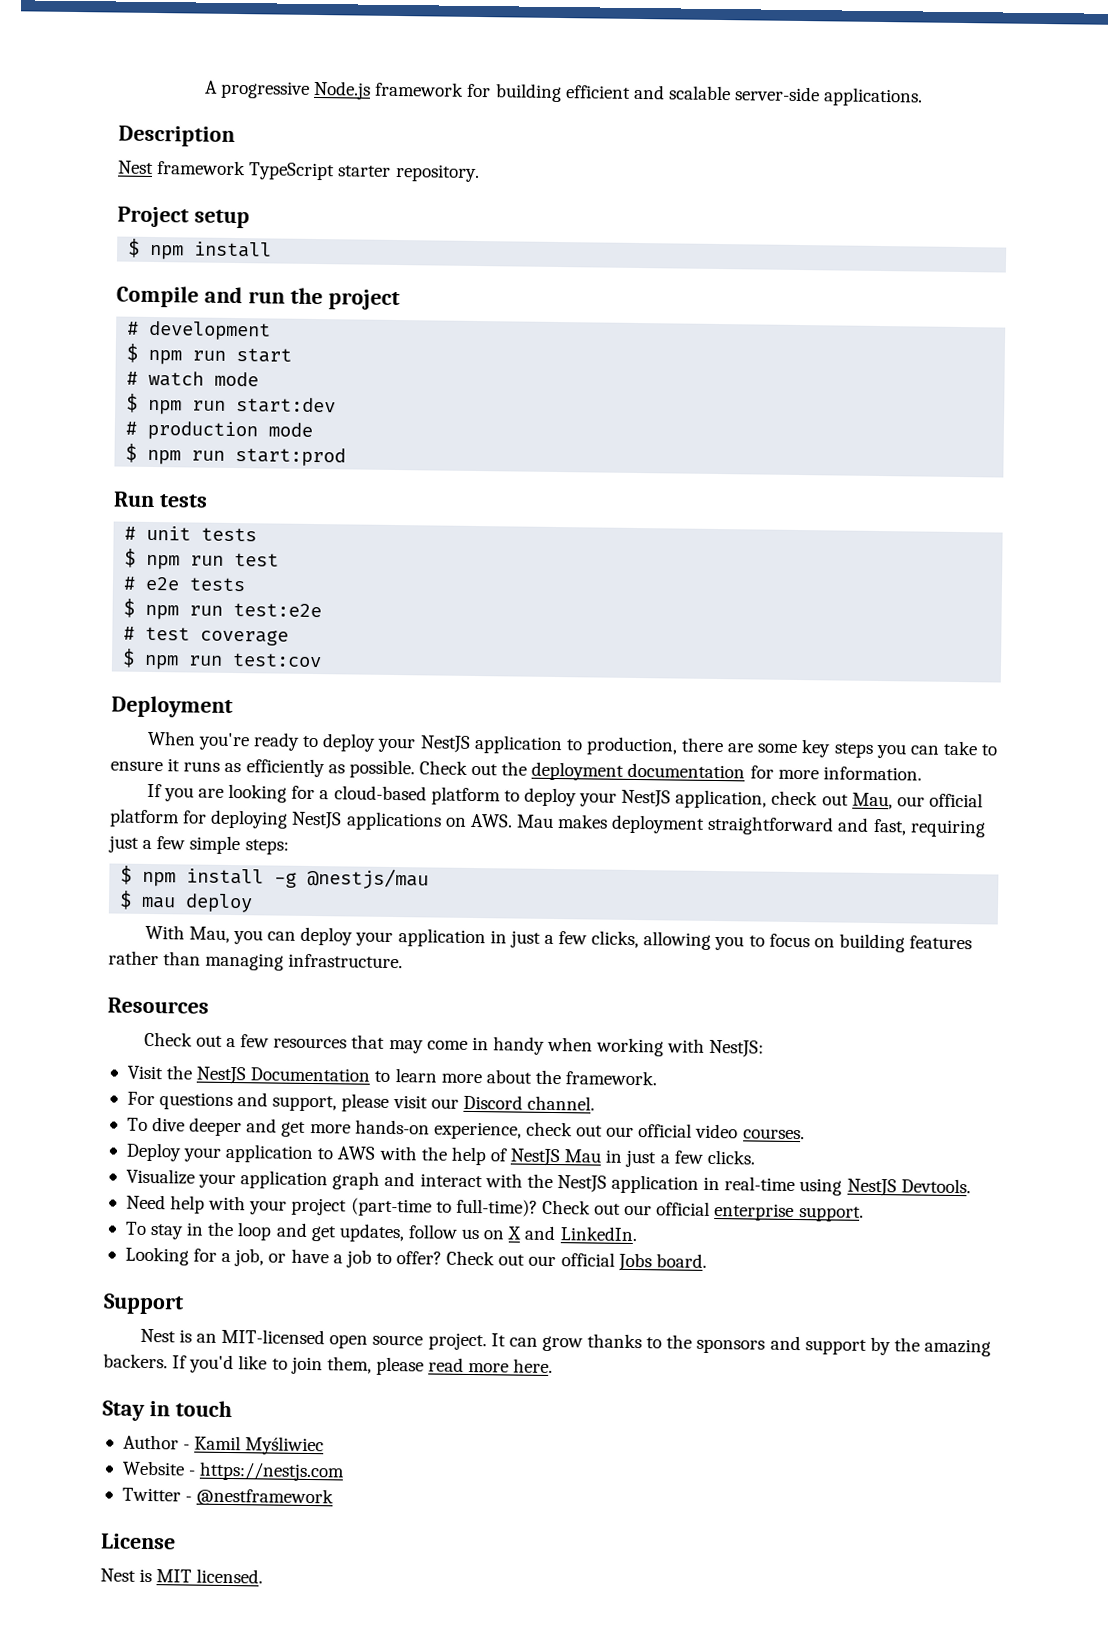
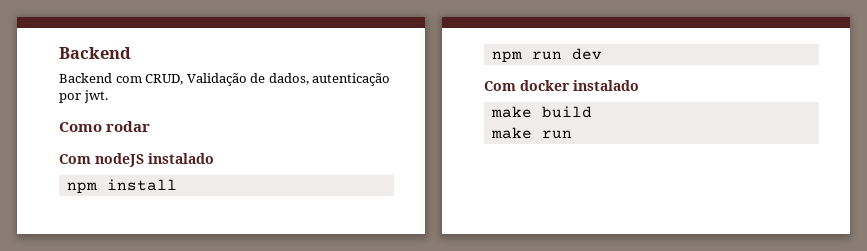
[204,80,924,107] [118,125,235,147] [118,160,480,183] [117,206,250,229] [127,238,273,260] [116,285,400,311] [127,320,272,341] [126,343,293,365] [126,370,260,387] [126,393,337,415] [125,420,314,441] [125,443,347,467] [113,491,208,508] [124,525,258,542] [124,548,280,570] [123,576,247,592] [123,598,323,620] [123,626,290,646] [122,648,323,670] [111,695,233,718] [146,730,999,759] [110,758,922,781] [146,783,983,810] [109,808,986,838] [108,835,289,855] [120,865,430,890] [119,890,254,913] [144,924,973,953] [108,950,404,971] [107,997,209,1014] [143,1031,765,1058] [126,1065,658,1086] [126,1091,595,1112] [126,1117,805,1140] [125,1142,755,1168] [125,1168,971,1197] [125,1194,864,1222] [124,1221,638,1243] [124,1246,707,1272] [103,1293,184,1315] [139,1328,992,1357] [103,1353,554,1376] [102,1400,232,1421] [122,1434,325,1456] [121,1460,346,1482] [121,1487,335,1507] [100,1533,176,1550] [100,1568,264,1584] A progressive Node.js framework for building efficient and scalable server-side applications. // Description // Nest framework TypeScript starter repository. // Project setup // $ npm install // Compile and run the project // # development // $ npm run start // # watch mode // $ npm run start:dev // # production mode // $ npm run start:prod // Run tests // # unit tests // $ npm run test // # e2e tests // $ npm run test:e2e // # test coverage // $ npm run test:cov // Deployment // When you're ready to deploy your NestJS application to production, there are some key steps you can take to ensure it runs as efficiently as possible. Check out the deployment documentation for more information. // If you are looking for a cloud-based platform to deploy your NestJS application, check out Mau, our official platform for deploying NestJS applications on AWS. Mau makes deployment straightforward and fast, requiring just a few simple steps: // $ npm install -g @nestjs/mau // $ mau deploy // With Mau, you can deploy your application in just a few clicks, allowing you to focus on building features rather than managing infrastructure. // Resources // Check out a few resources that may come in handy when working with NestJS: // Visit the NestJS Documentation to learn more about the framework. // For questions and support, please visit our Discord channel. // To dive deeper and get more hands-on experience, check out our official video courses. // Deploy your application to AWS with the help of NestJS Mau in just a few clicks. // Visualize your application graph and interact with the NestJS application in real-time using NestJS Devtools. // Need help with your project (part-time to full-time)? Check out our official enterprise support. // To stay in the loop and get updates, follow us on X and LinkedIn. // Looking for a job, or have a job to offer? Check out our official Jobs board. // Support // Nest is an MIT-licensed open source project. It can grow thanks to the sponsors and support by the amazing backers. If you'd like to join them, please read more here. // Stay in touch // Author - Kamil Myśliwiec // Website - https://nestjs.com // Twitter - @nestframework // License // Nest is MIT licensed. -> [59,47,131,59] [59,73,391,86] [59,90,108,103] [59,121,151,132] [59,153,214,167] [66,179,177,194] [491,48,602,63] [484,80,639,91] [490,106,592,118] [490,127,572,139] Backend // Backend com CRUD, Validação de dados, autenticação por jwt. // Como rodar // Com nodeJS instalado // npm install // npm run dev // Com docker instalado // make build // make run

